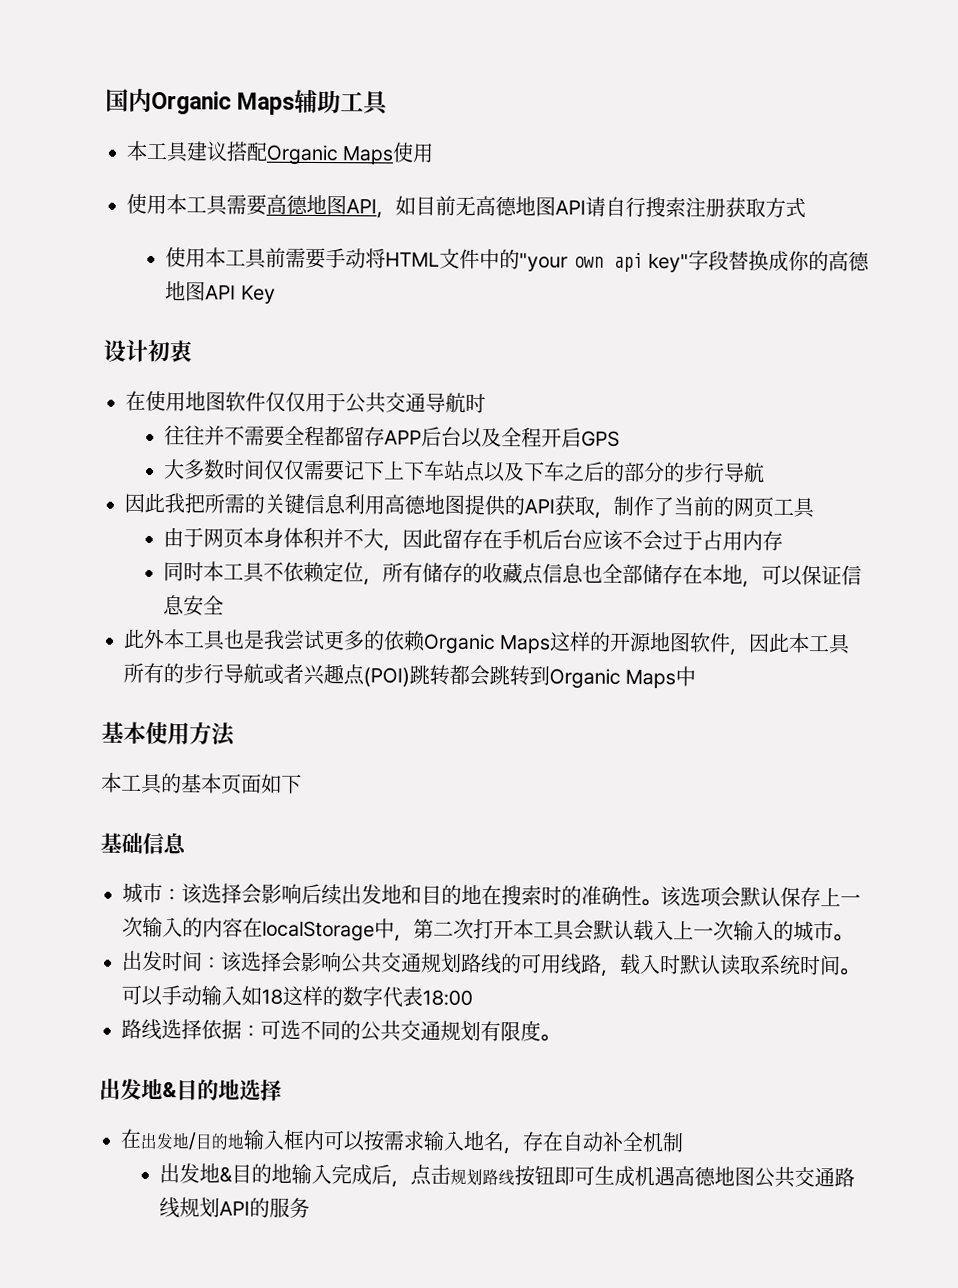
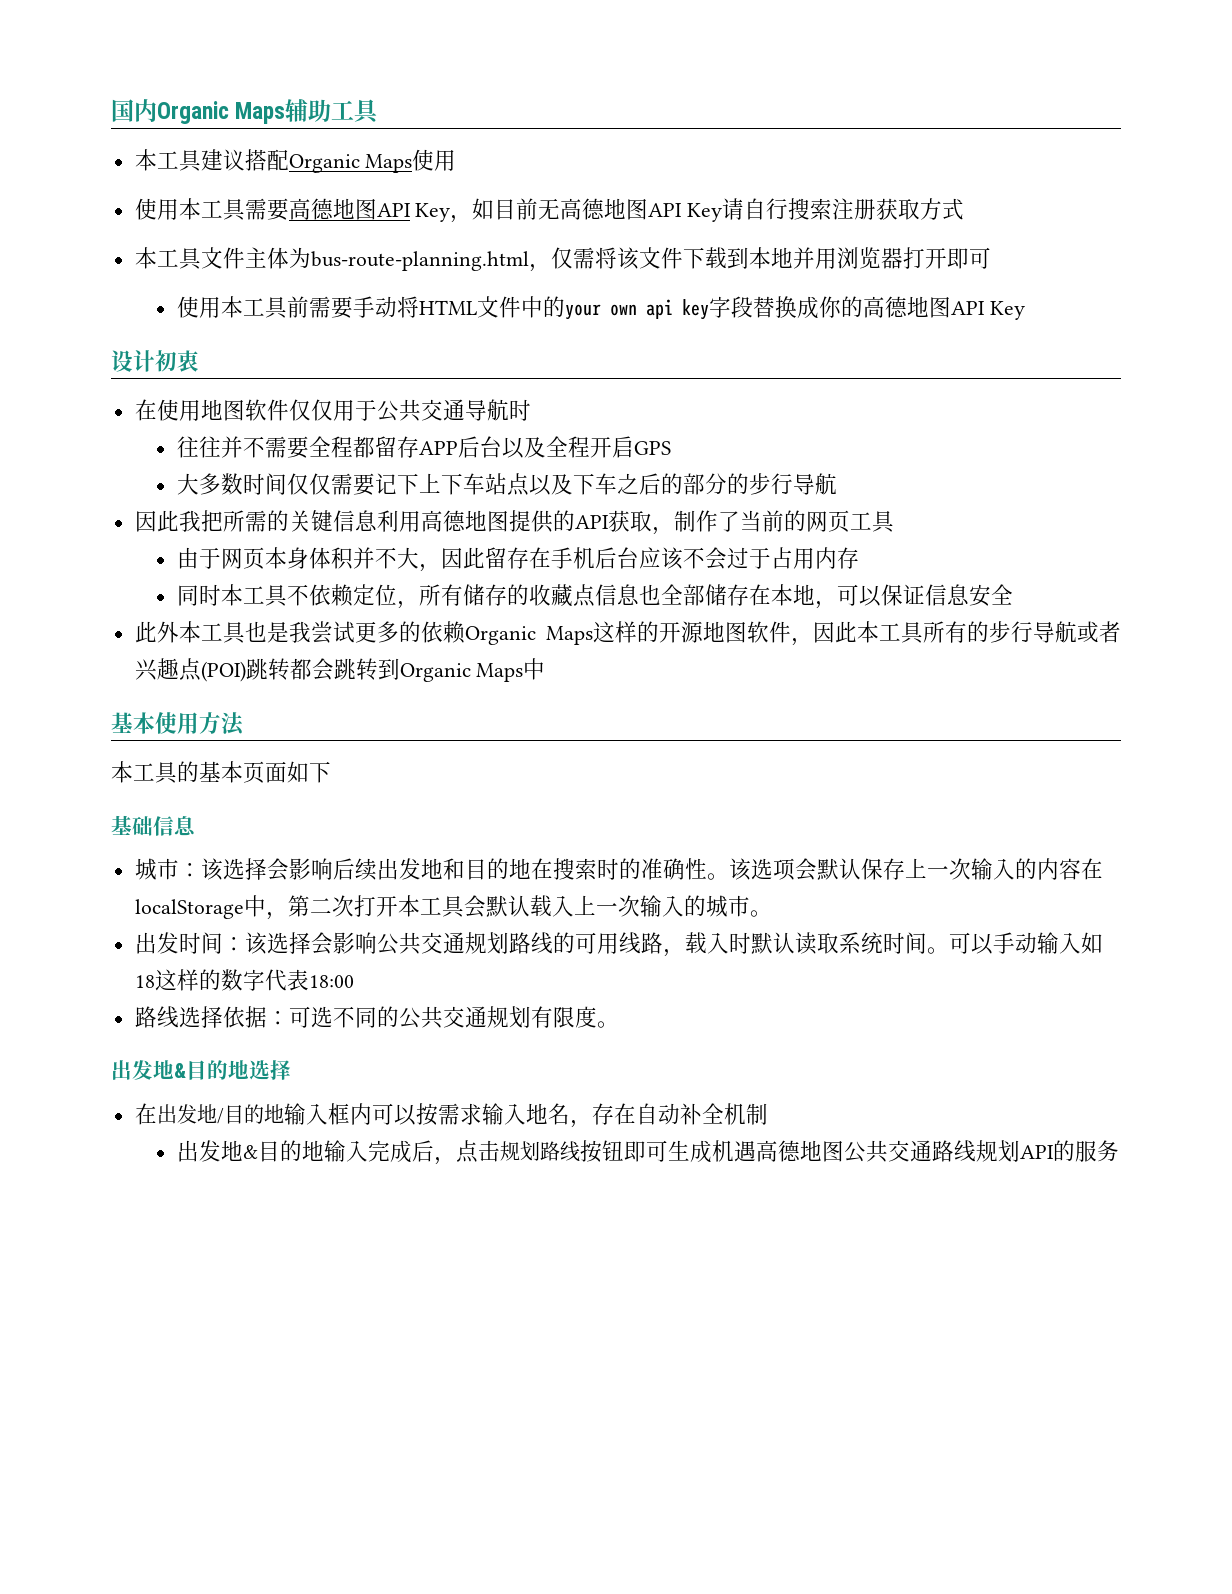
(377, 206) none -> [415,203,451,222] Key
(586, 207) none -> [687,203,723,222] Key
(806, 207) none -> [134,247,991,272] // 本工具文件主体为bus-route-planning.html，仅需将该文件下载到本地并用浏览器打开即可
[519,252,569,272] "your -> [564,304,601,320] your
[648,253,690,273] key" -> [681,299,709,320] key

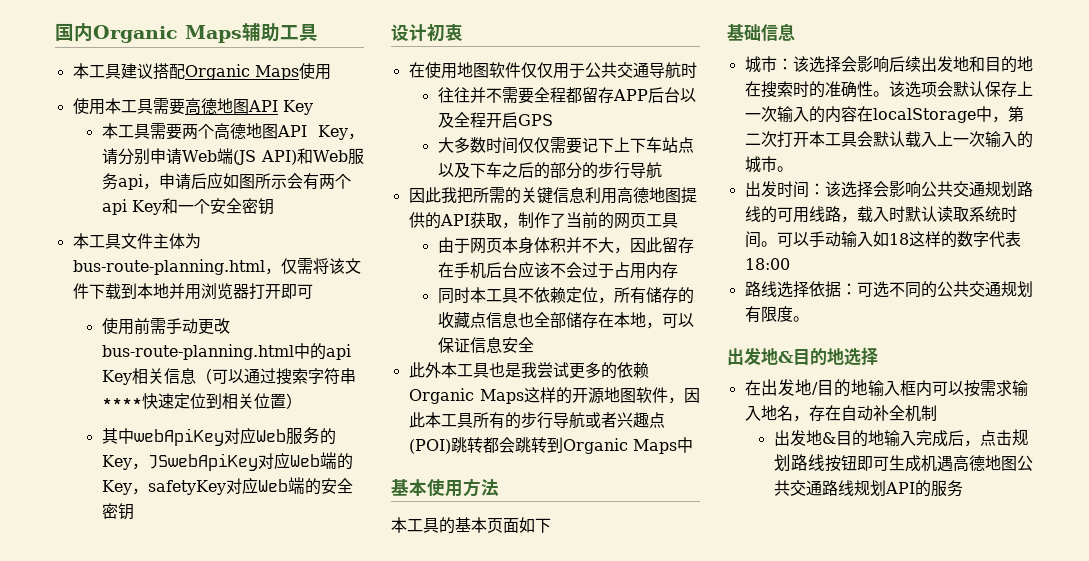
[450,198,965,223] ，如目前无高德地图API Key请自行搜索注册获取方式 -> [101,123,364,140] [101,148,364,165] [101,172,351,190] [101,198,274,215] // 本工具需要两个高德地图API Key，请分别申请Web端(JS API)和Web服务api，申请后应如图所示会有两个api Key和一个安全密钥
[220,296,1025,320] 本工具前需要手动将HTML文件中的your own api key字段替换成你的高德地图API Key -> [133,318,230,335] [101,343,351,360] [101,368,356,385] [101,393,302,409] [101,427,336,446] [101,452,353,471] [101,477,353,495] [101,503,134,520] 前需手动更改bus-route-planning.html中的api Key相关信息（可以通过搜索字符串****快速定位到相关位置） // 其中webApiKey对应Web服务的Key，JSwebApiKey对应Web端的Key，safetyKey对应Web端的安全密钥

